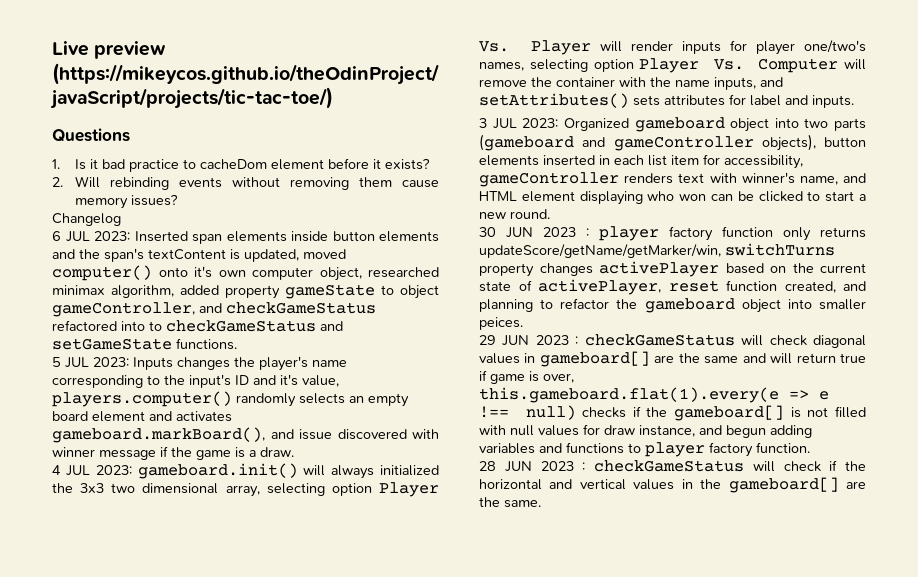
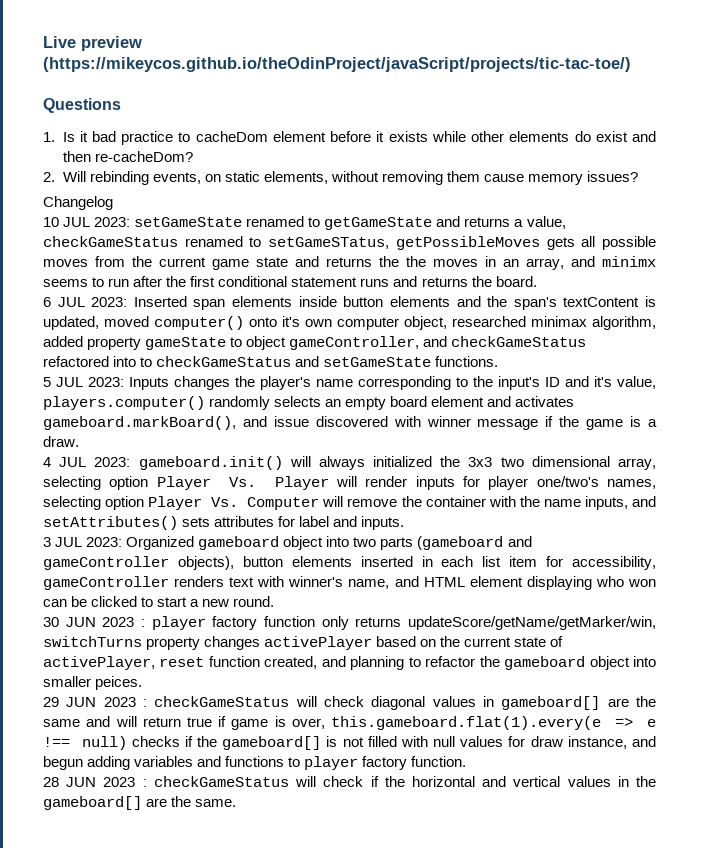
[385,158,431,170] exists? -> [388,131,656,142] [62,151,193,162] exists while other elements do exist and then re-cacheDom?
[179,177,223,188] events -> [152,171,328,184] events, on static elements,
(121, 219) none -> [43,216,566,230] [43,236,656,250] [43,256,656,270] [43,276,537,287] // 10 JUL 2023: setGameState renamed to getGameState and returns a value, checkGameStatus renamed to setGameSTatus, getPossibleMoves gets all possible moves from the current game state and returns the the moves in an array, and minimx seems to run after the first conditional statement runs and returns the board.

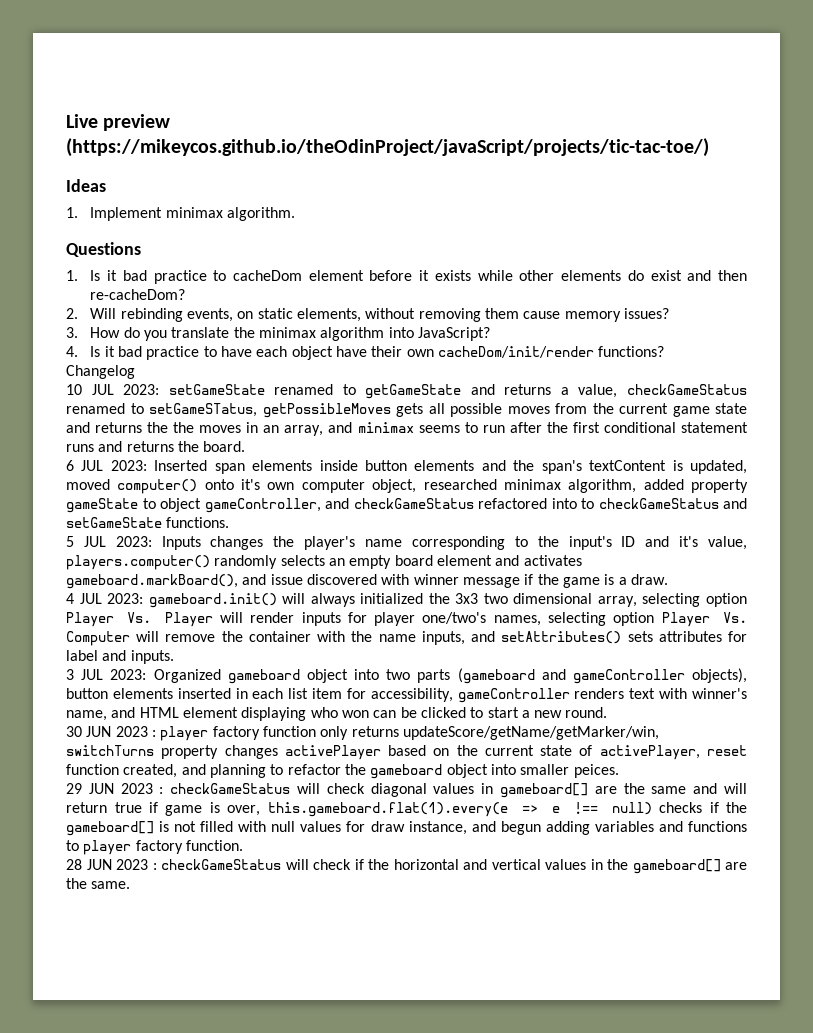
(631, 64) none -> [66,179,106,192] [66,207,296,221] // Ideas // 1. Implement minimax algorithm.
(639, 176) none -> [66,327,490,341] [66,346,665,360] // 3. How do you translate the minimax algorithm into JavaScript? // 4. Is it bad practice to have each object have their own cacheDom/init/render functions?
[602,256,656,267] minimx -> [357,422,414,433] minimax

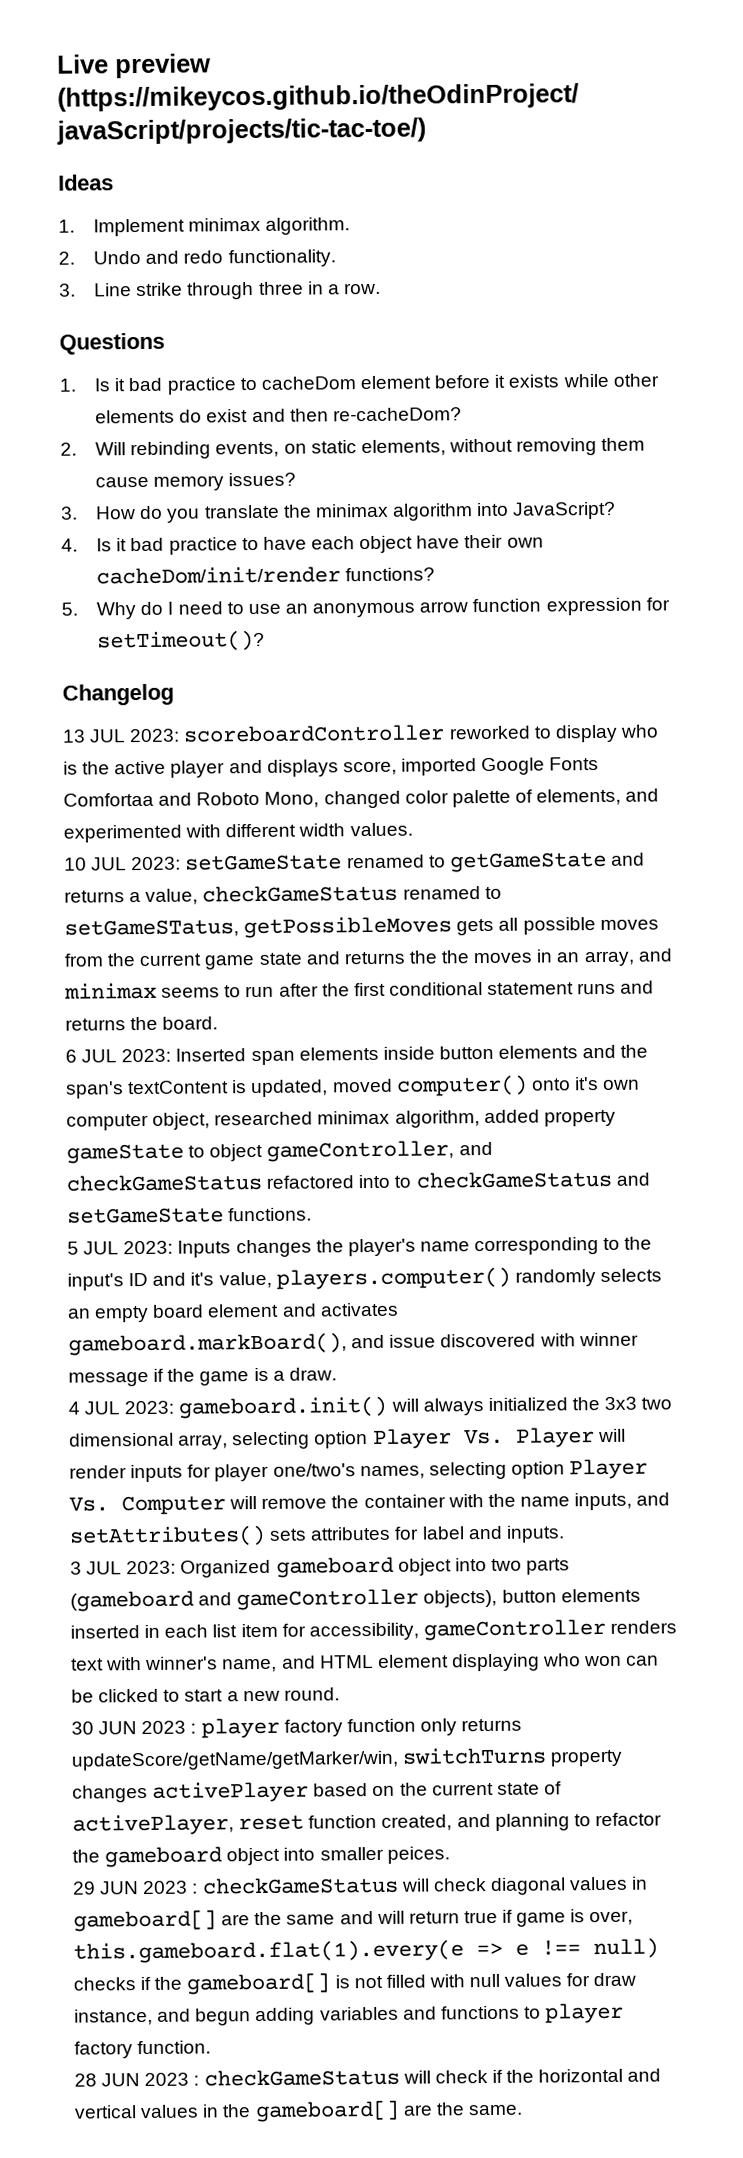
(296, 214) none -> [58,249,336,268] [59,281,381,300] // 2. Undo and redo functionality. // 3. Line strike through three in a row.
[66,365,135,379] Changelog -> [61,597,670,620] [97,629,266,652] [62,683,174,706] [62,724,659,743] [63,757,600,778] [63,788,660,809] [63,822,413,843] 5. Why do I need to use an anonymous arrow function expression for setTimeout()? // Changelog // 13 JUL 2023: scoreboardController reworked to display who is the active player and displays score, imported Google Fonts Comfortaa and Roboto Mono, changed color palette of elements, and experimented with different width values.

